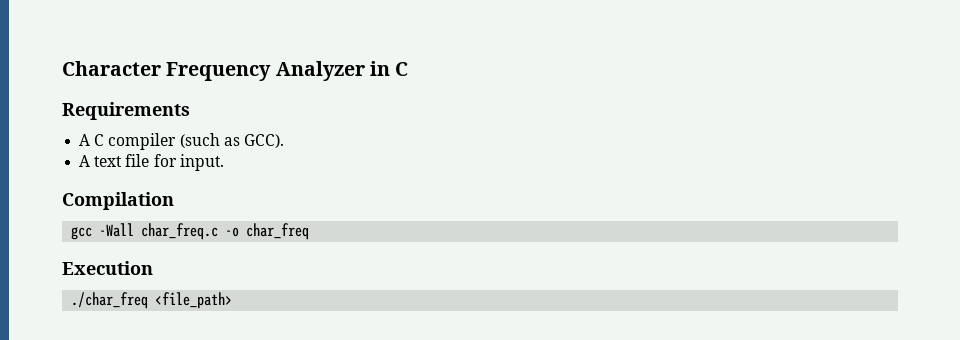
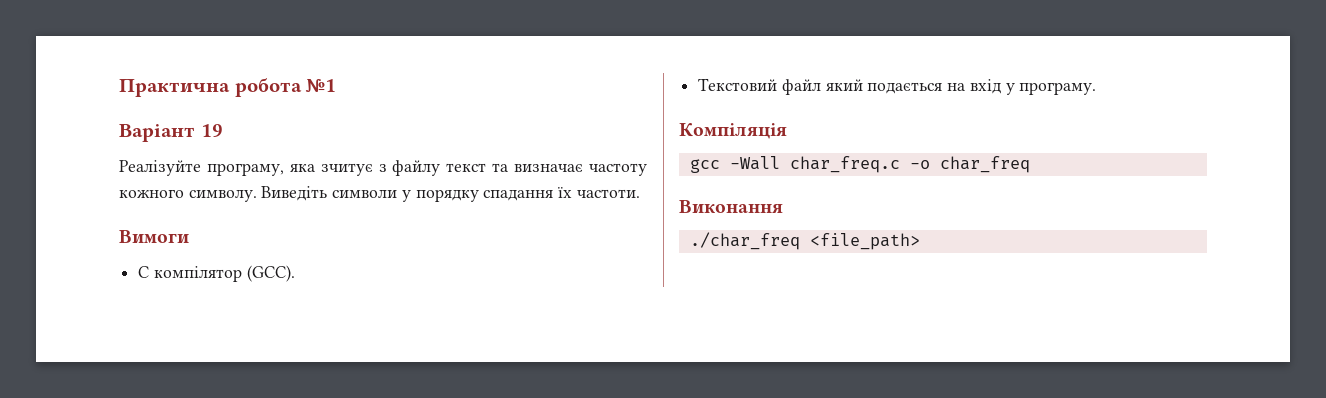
[62,61,409,81] [62,102,190,120] [79,133,284,150] [79,154,224,171] [62,192,174,210] Character Frequency Analyzer in C // Requirements // A C compiler (such as GCC). // A text file for input. // Compilation -> [119,78,337,97] [119,124,223,142] [119,160,648,176] [119,186,640,202] [119,230,189,243] [138,265,295,282] [698,78,1097,95] [679,123,787,139] Практична робота №1 // Варіант 19 // Реалізуйте програму, яка зчитує з файлу текст та визначає частоту кожного символу. Виведіть символи у порядку спадання їх частоти. // Вимоги // C компілятор (GCC). // Текстовий файл який подається на вхід у програму. // Компіляція
[62,261,153,275] Execution -> [679,200,783,213] Виконання

